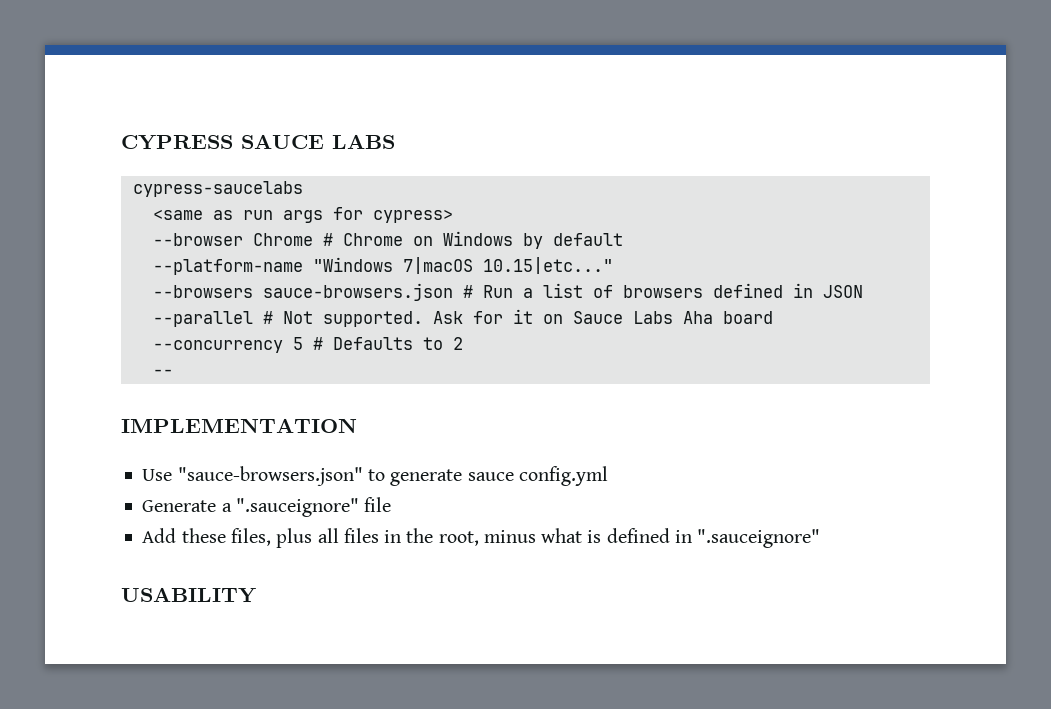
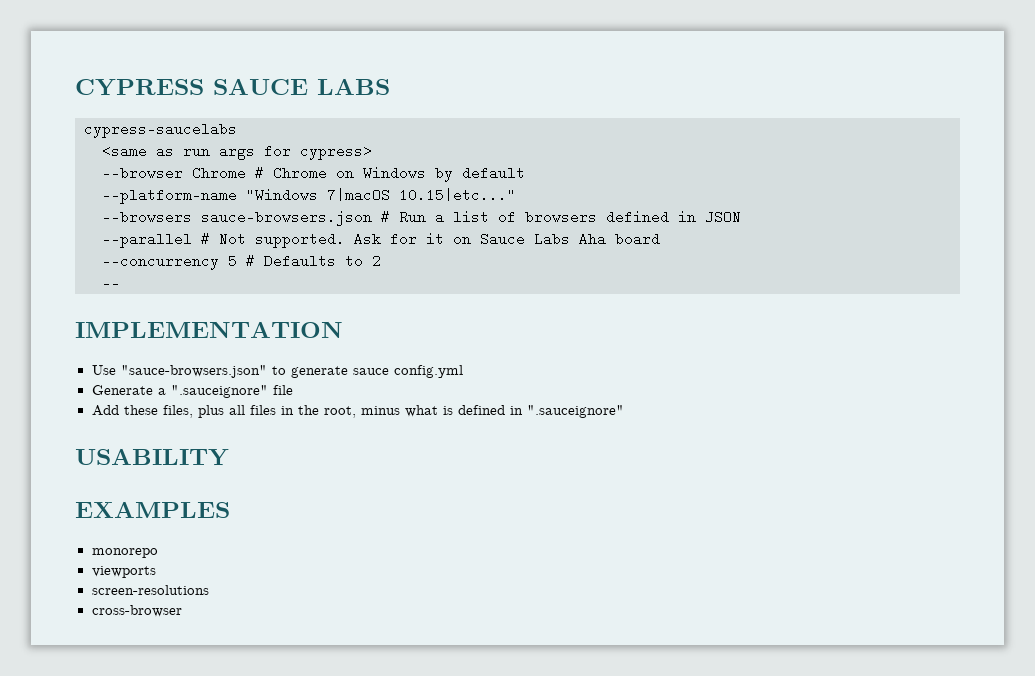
(256, 595) none -> [75,501,230,518] [91,548,158,558] [91,566,156,578] [91,585,209,595] [91,605,182,617] // EXAMPLES // monorepo // viewports // screen-resolutions // cross-browser

